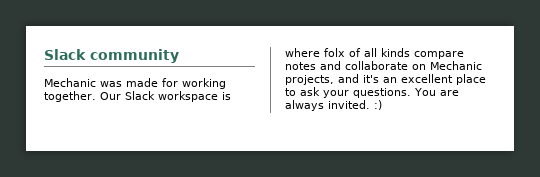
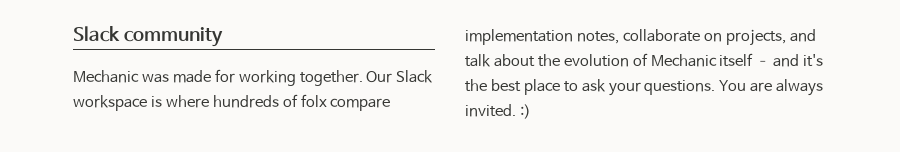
[324,48,464,59] [285,61,341,70] folx of all kinds compare notes and -> [212,94,391,111] [465,29,619,45] hundreds of folx compare implementation notes,
[430,61,482,70] Mechanic -> (722, 37) none
[363,74,453,83] it's an excellent -> [465,53,824,67] [465,79,521,92] talk about the evolution of Mechanic itself – and it's the best

